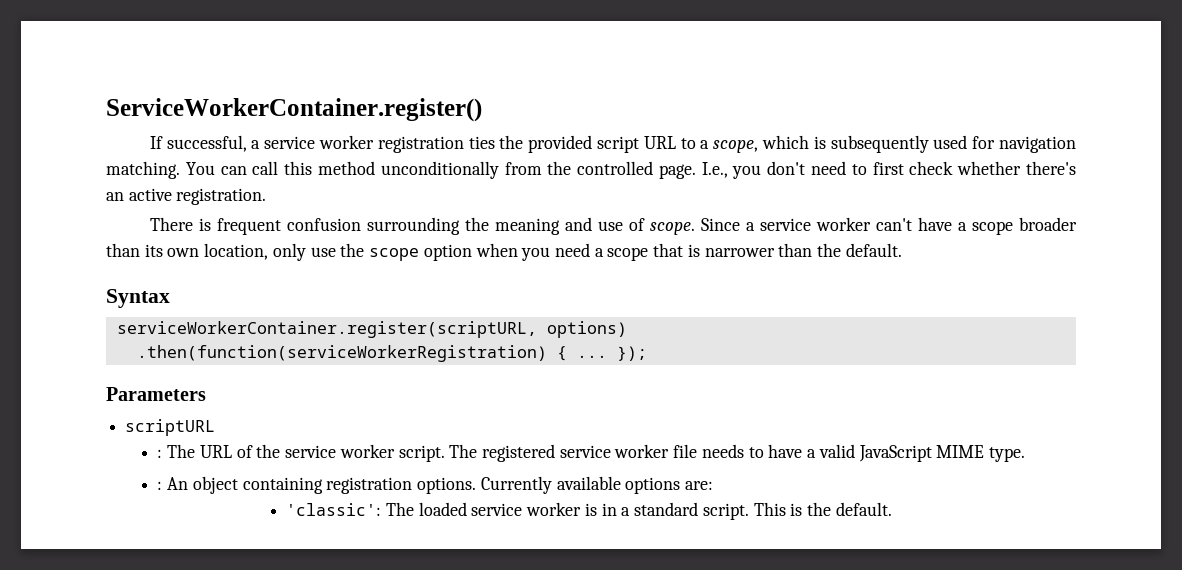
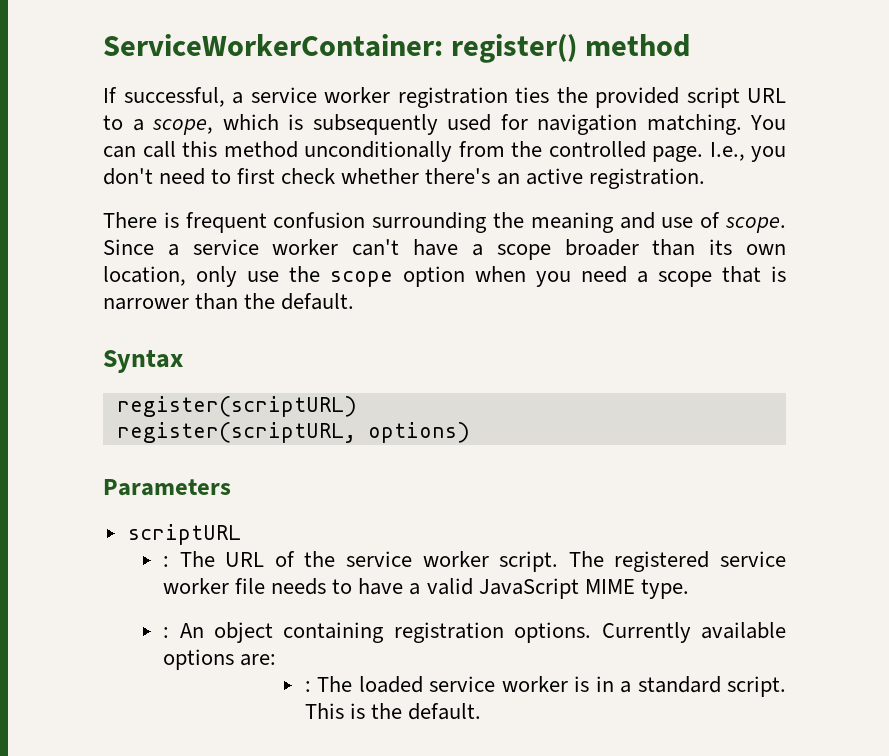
[106,98,482,122] ServiceWorkerContainer.register() -> [103,34,691,63] ServiceWorkerContainer: register() method
[116,321,537,338] serviceWorkerContainer.register(scriptURL, -> [116,396,357,417] [116,422,356,443] register(scriptURL) // register(scriptURL,
[136,345,647,362] // .then(function(serviceWorkerRegistration) { ... }); -> (470, 432) none
[286,503,382,516] 'classic': -> [304,681,311,692] :

